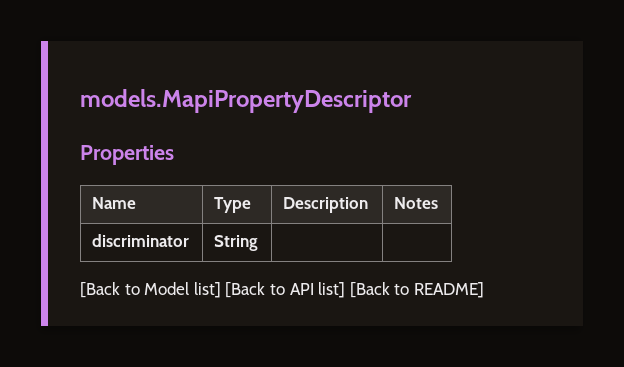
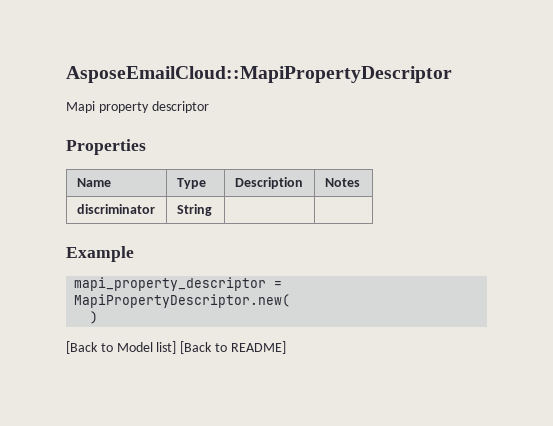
[80,89,412,113] models.MapiPropertyDescriptor -> [66,66,452,83] [66,101,209,113] AsposeEmailCloud::MapiPropertyDescriptor // Mapi property descriptor
(259, 243) none -> [66,246,134,262] [74,277,283,291] [74,294,291,308] [90,311,99,324] // Example // mapi_property_descriptor = MapiPropertyDescriptor.new( // )
[289,282,410,298] API list] [Back to -> (227, 347) none

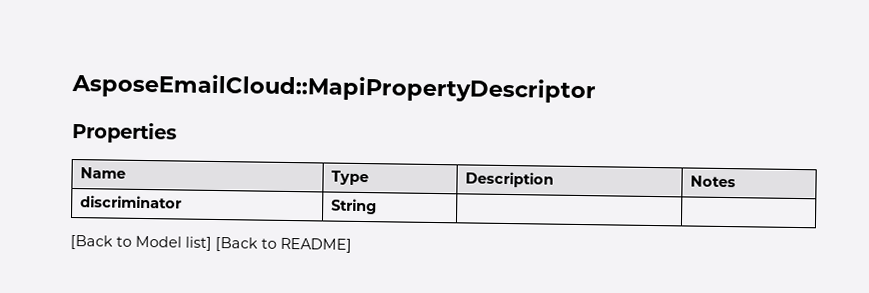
[66,101,209,113] // Mapi property descriptor -> (596, 88) none
[66,246,134,262] [74,277,283,291] [74,294,291,308] [90,311,99,324] // Example // mapi_property_descriptor = MapiPropertyDescriptor.new( // ) -> (377, 206) none

